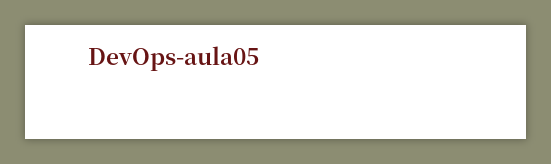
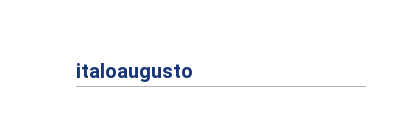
[88,46,259,71] DevOps-aula05 -> [76,63,193,82] italoaugusto

